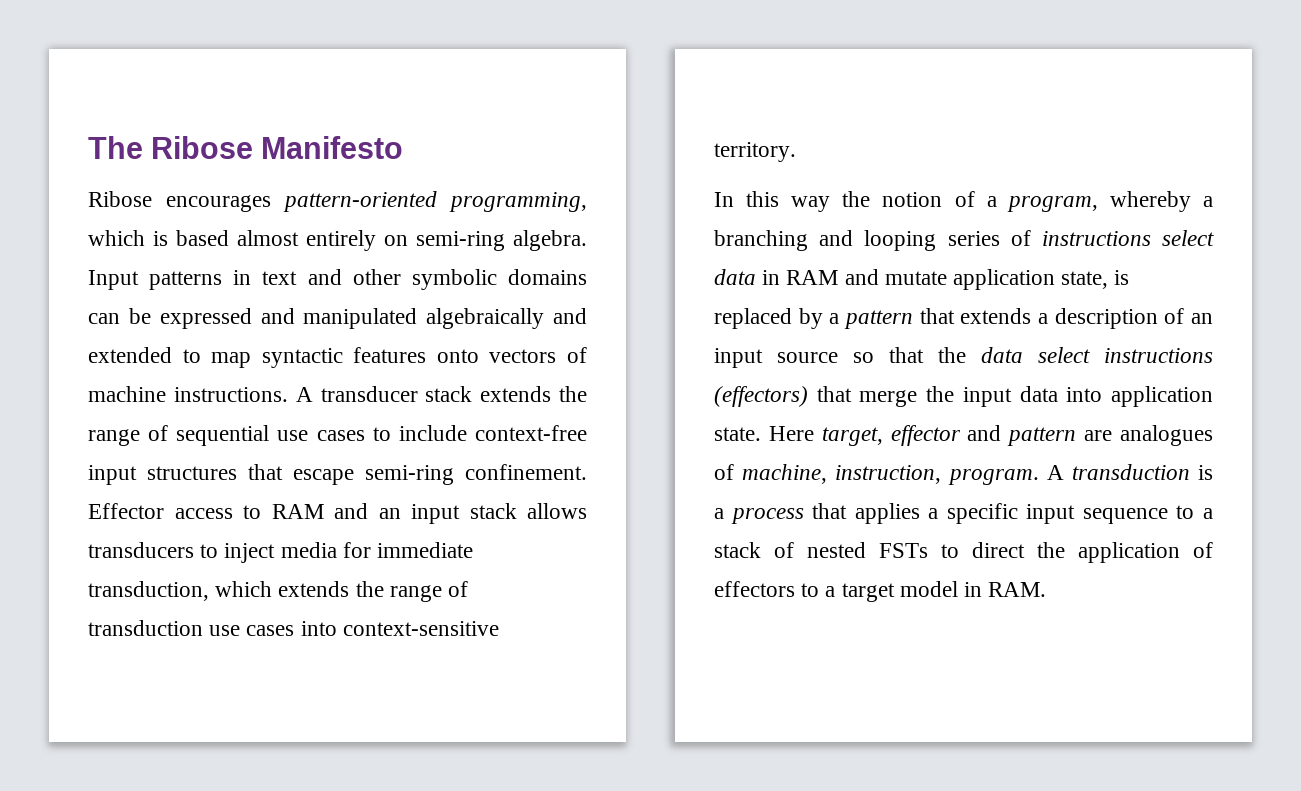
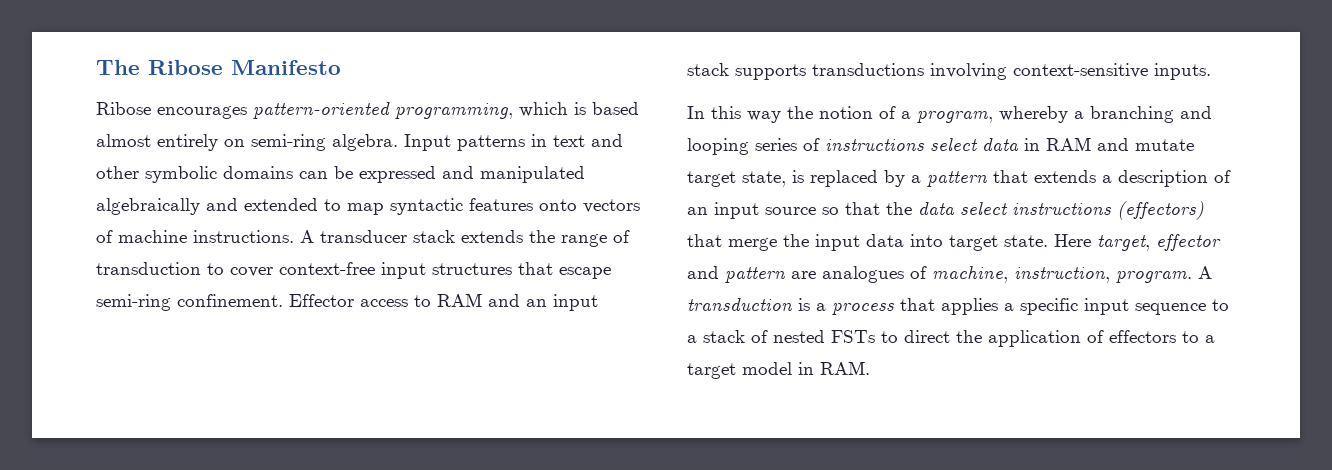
[176,425,467,446] sequential use cases to include -> [96,262,273,277] transduction to cover
[527,503,587,519] [88,542,474,563] [88,581,469,602] [88,620,499,636] [714,142,796,162] allows transducers to inject media for immediate transduction, which extends the range of transduction use cases into context-sensitive territory. -> [735,63,1211,80] supports transductions involving context-sensitive inputs.
[953,269,1056,290] application -> [687,171,736,187] target
[1111,386,1213,407] application -> [949,235,998,251] target

